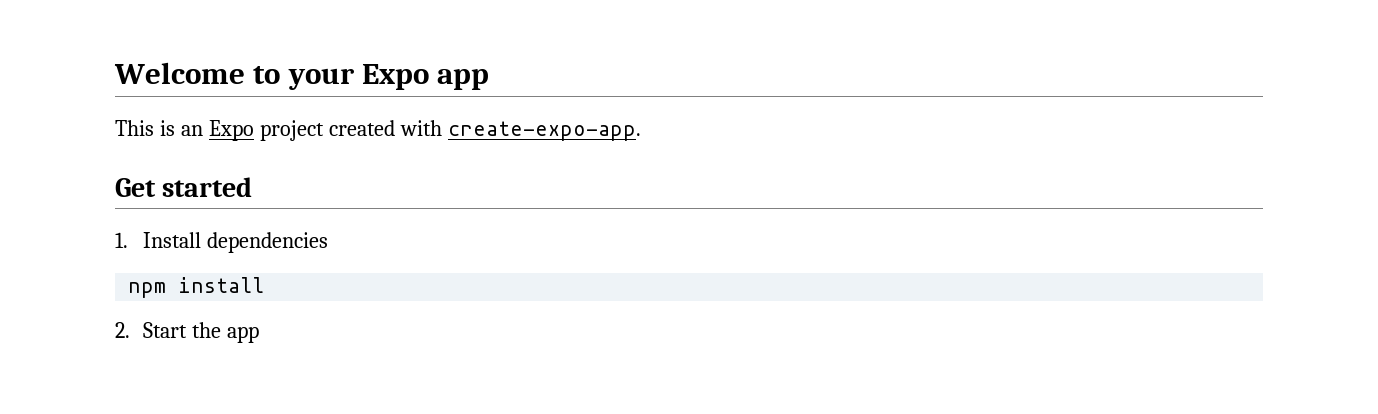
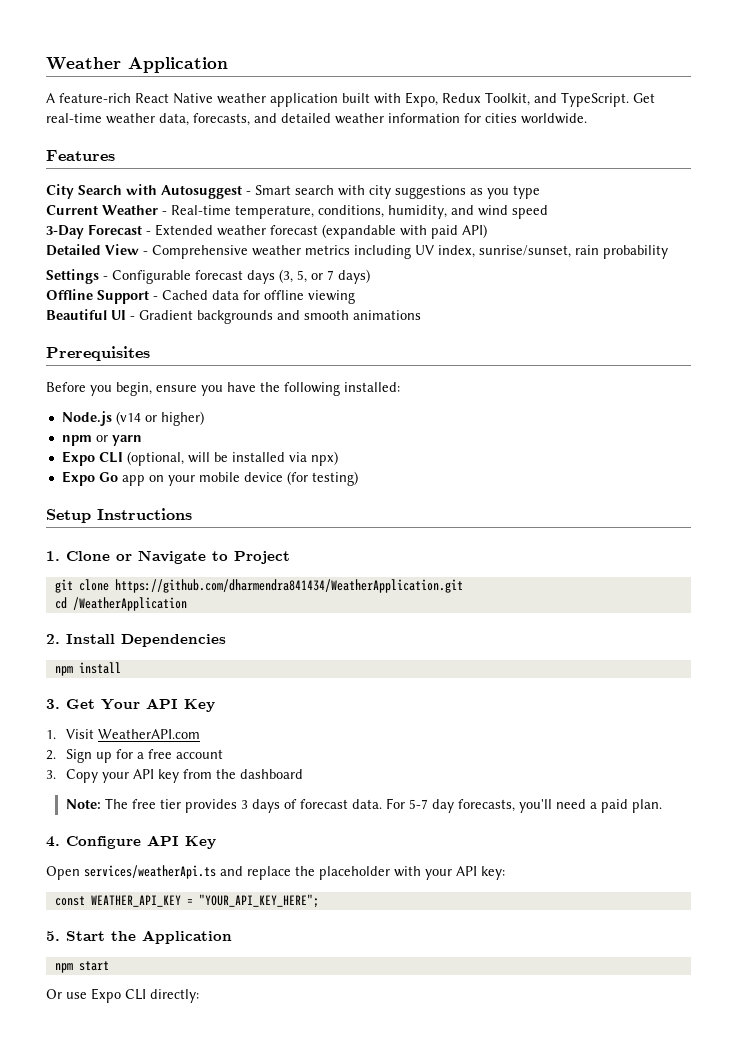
[114,62,490,90] [115,120,641,141] [115,177,253,197] [115,232,329,253] [128,277,265,298] [115,322,259,343] Welcome to your Expo app // This is an Expo project created with create-expo-app. // Get started // 1. Install dependencies // npm install // 2. Start the app -> [46,57,228,73] [46,92,655,107] [46,113,587,126] [46,150,115,161] [46,184,540,199] [46,205,548,219] [46,224,487,239] [46,244,668,259] [46,269,370,284] [46,289,355,304] [46,309,421,324] [46,346,150,361] [46,382,400,396] [61,411,204,426] [61,435,142,446] [61,451,338,466] [61,471,358,486] [46,508,192,523] [46,550,290,564] [54,579,463,593] [54,597,187,611] [46,634,226,647] [54,662,121,676] [46,698,215,712] [46,729,200,739] [46,749,223,763] [46,769,303,783] [65,798,662,813] [46,835,216,849] [46,865,505,880] [54,894,319,908] [46,930,232,944] [54,961,109,973] [46,988,199,1003] Weather Application // A feature-rich React Native weather application built with Expo, Redux Toolkit, and TypeScript. Get real-time weather data, forecasts, and detailed weather information for cities worldwide. // Features // City Search with Autosuggest - Smart search with city suggestions as you type // Current Weather - Real-time temperature, conditions, humidity, and wind speed // 3-Day Forecast - Extended weather forecast (expandable with paid API) // Detailed View - Comprehensive weather metrics including UV index, sunrise/sunset, rain probability // Settings - Configurable forecast days (3, 5, or 7 days) // Offline Support - Cached data for offline viewing // Beautiful UI - Gradient backgrounds and smooth animations // Prerequisites // Before you begin, ensure you have the following installed: // Node.js (v14 or higher) // npm or yarn // Expo CLI (optional, will be installed via npx) // Expo Go app on your mobile device (for testing) // Setup Instructions // 1. Clone or Navigate to Project // git clone https://github.com/dharmendra841434/WeatherApplication.git // cd /WeatherApplication // 2. Install Dependencies // npm install // 3. Get Your API Key // 1. Visit WeatherAPI.com // 2. Sign up for a free account // 3. Copy your API key from the dashboard // Note: The free tier provides 3 days of forecast data. For 5-7 day forecasts, you'll need a paid plan. // 4. Configure API Key // Open services/weatherApi.ts and replace the placeholder with your API key: // const WEATHER_API_KEY = "YOUR_API_KEY_HERE"; // 5. Start the Application // npm start // Or use Expo CLI directly:

